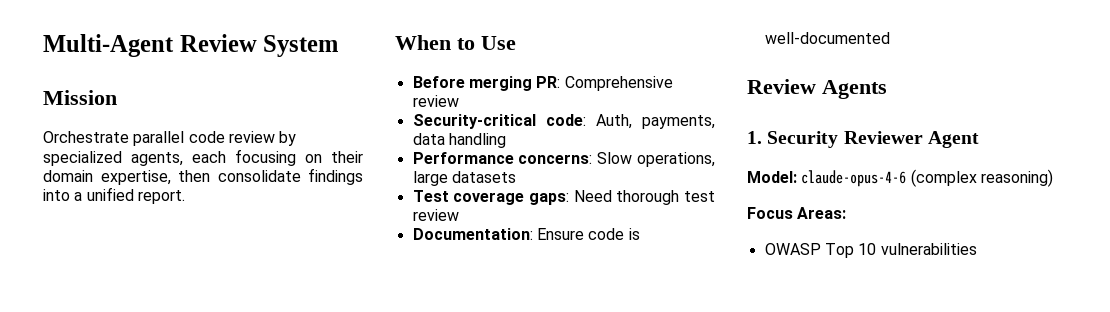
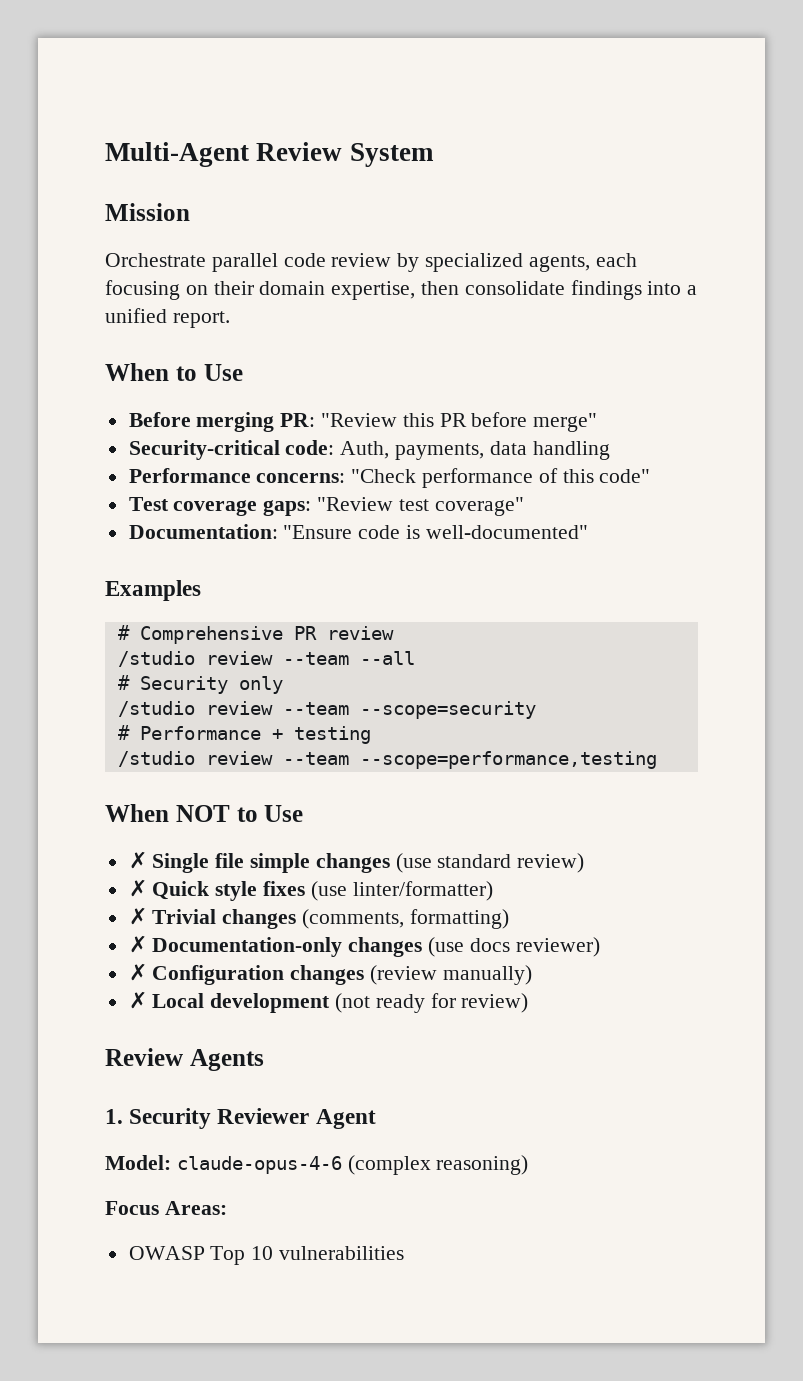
[564,76,673,91] [412,95,459,107] Comprehensive review -> [321,412,598,432] "Review this PR before merge"
[597,152,715,167] [412,171,516,186] [412,190,715,205] [412,209,459,221] [412,228,640,240] [764,32,890,44] Slow operations, large datasets // Test coverage gaps: Need thorough test review // Documentation: Ensure code is well-documented -> [351,468,651,488] [128,497,524,516] [128,524,588,539] [105,580,201,601] [117,625,394,644] [117,651,415,667] [117,675,283,694] [117,701,536,719] [117,725,371,744] [117,751,657,769] [105,804,304,822] [128,851,585,873] [128,879,493,901] [128,907,509,929] [128,935,600,957] [128,963,532,985] [128,991,529,1013] "Check performance of this code" // Test coverage gaps: "Review test coverage" // Documentation: "Ensure code is well-documented" // Examples // # Comprehensive PR review // /studio review --team --all // # Security only // /studio review --team --scope=security // # Performance + testing // /studio review --team --scope=performance,testing // When NOT to Use // ✗ Single file simple changes (use standard review) // ✗ Quick style fixes (use linter/formatter) // ✗ Trivial changes (comments, formatting) // ✗ Documentation-only changes (use docs reviewer) // ✗ Configuration changes (review manually) // ✗ Local development (not ready for review)

